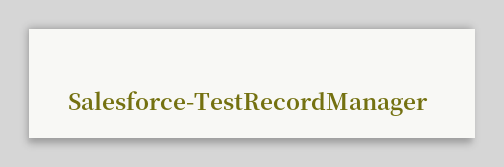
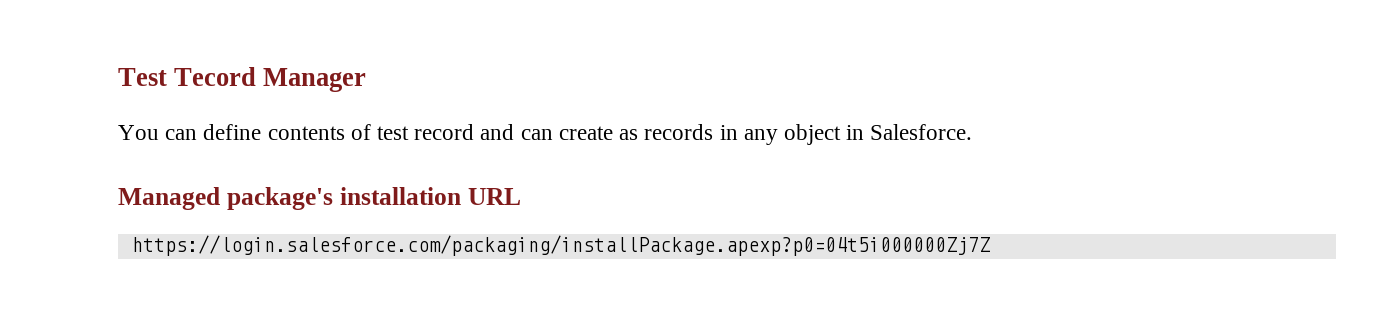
[68,91,428,116] Salesforce-TestRecordManager -> [118,67,367,92] [118,124,973,145] [118,187,521,210] [131,235,990,256] Test Tecord Manager // You can define contents of test record and can create as records in any object in Salesforce. // Managed package's installation URL // https://login.salesforce.com/packaging/installPackage.apexp?p0=04t5i000000Zj7Z

